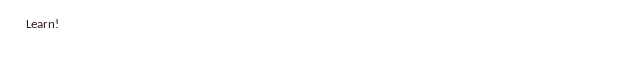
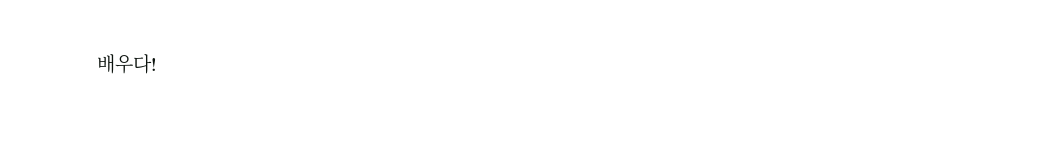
[26,19,59,28] Learn! -> [97,54,157,74] 배우다!

